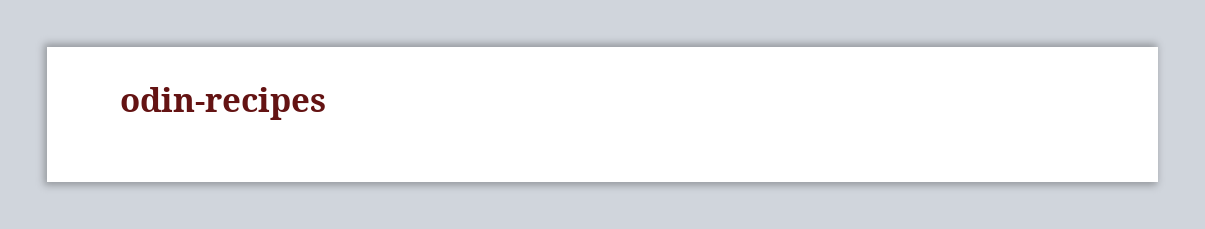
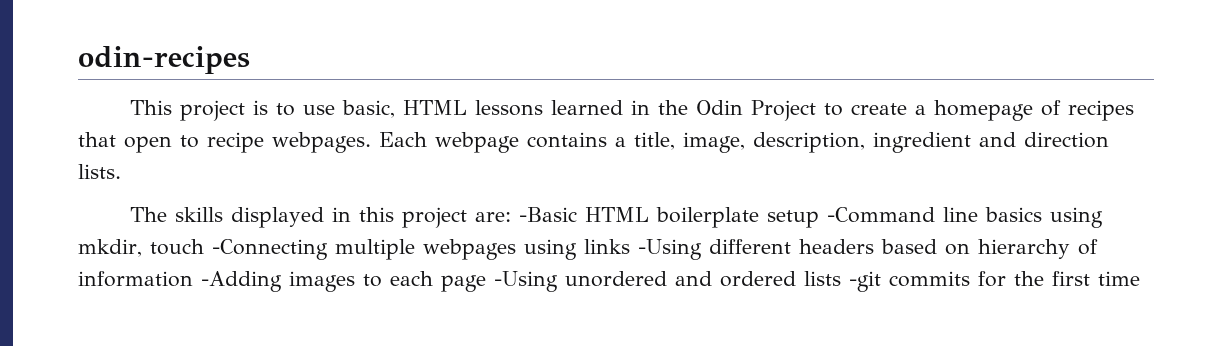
(326, 103) none -> [130,100,1135,121] [78,132,1109,153] [78,164,121,179] [130,207,1104,228] [78,239,1098,260] [78,271,1140,292] // This project is to use basic, HTML lessons learned in the Odin Project to create a homepage of recipes that open to recipe webpages. Each webpage contains a title, image, description, ingredient and direction lists. // The skills displayed in this project are: -Basic HTML boilerplate setup -Command line basics using mkdir, touch -Connecting multiple webpages using links -Using different headers based on hierarchy of information -Adding images to each page -Using unordered and ordered lists -git commits for the first time

